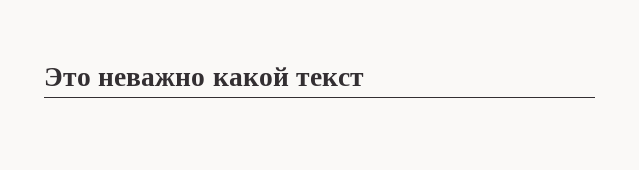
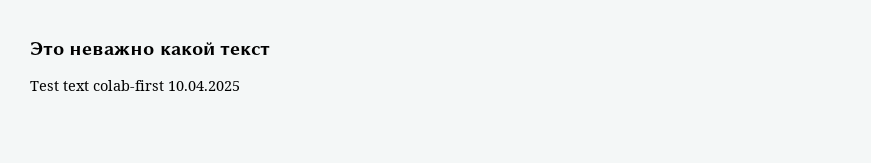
(365, 79) none -> [30,80,240,91] // Test text colab-first 10.04.2025

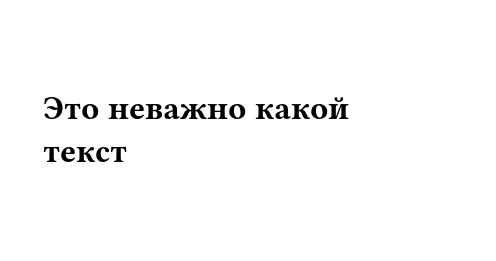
[30,80,240,91] // Test text colab-first 10.04.2025 -> (127, 154) none

